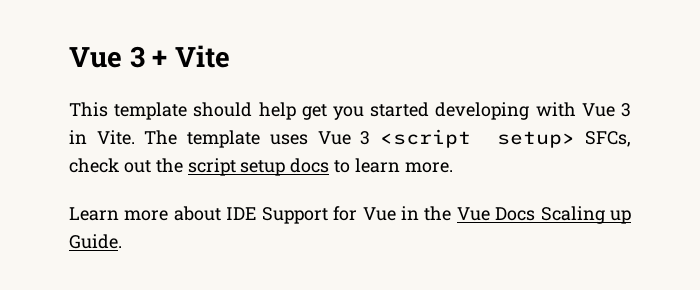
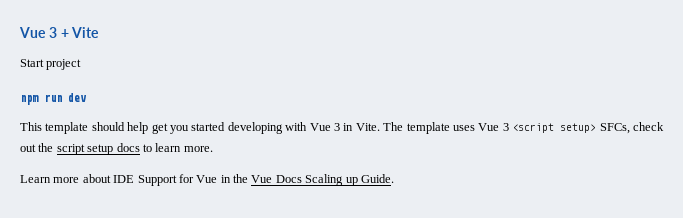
(230, 56) none -> [20,59,82,70] [20,93,87,105] // Start project // npm run dev

